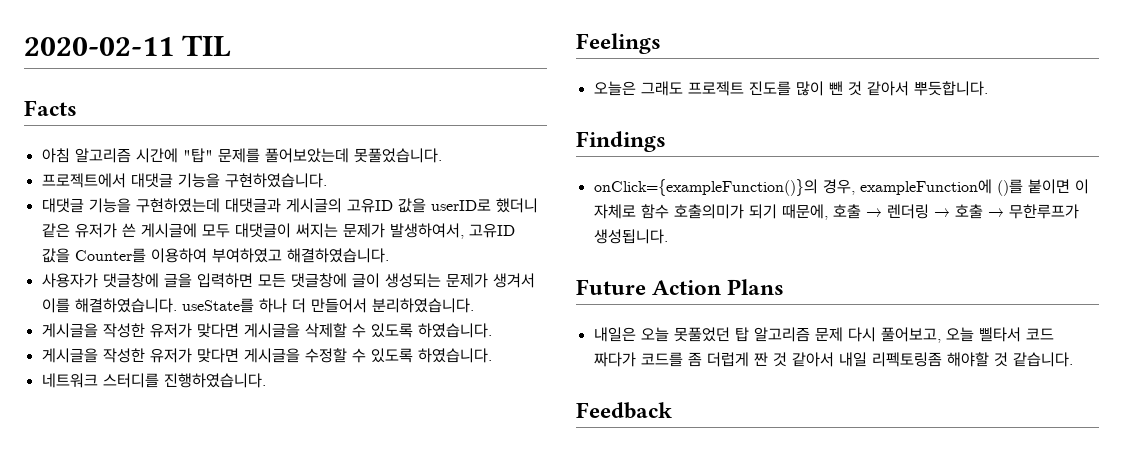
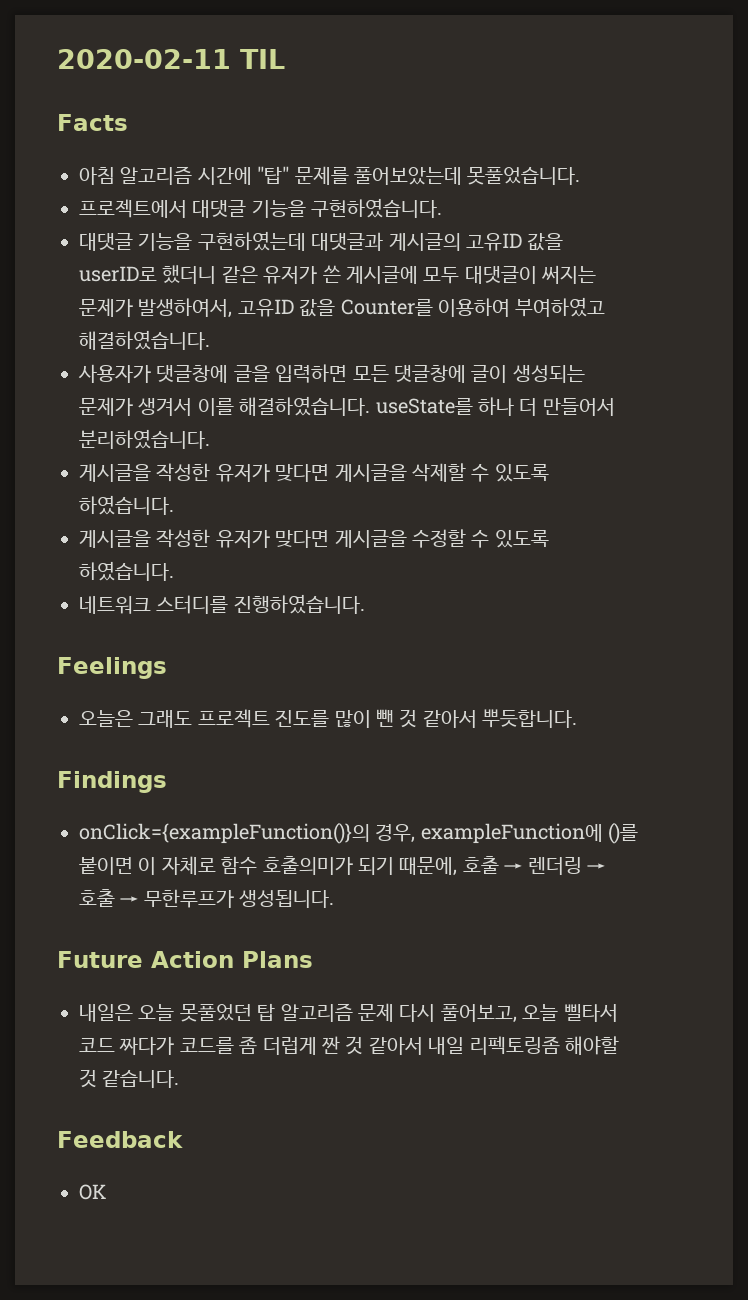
(672, 410) none -> [79,1184,107,1200] // OK

